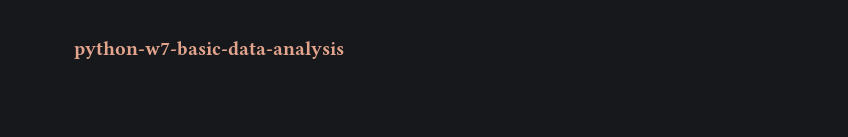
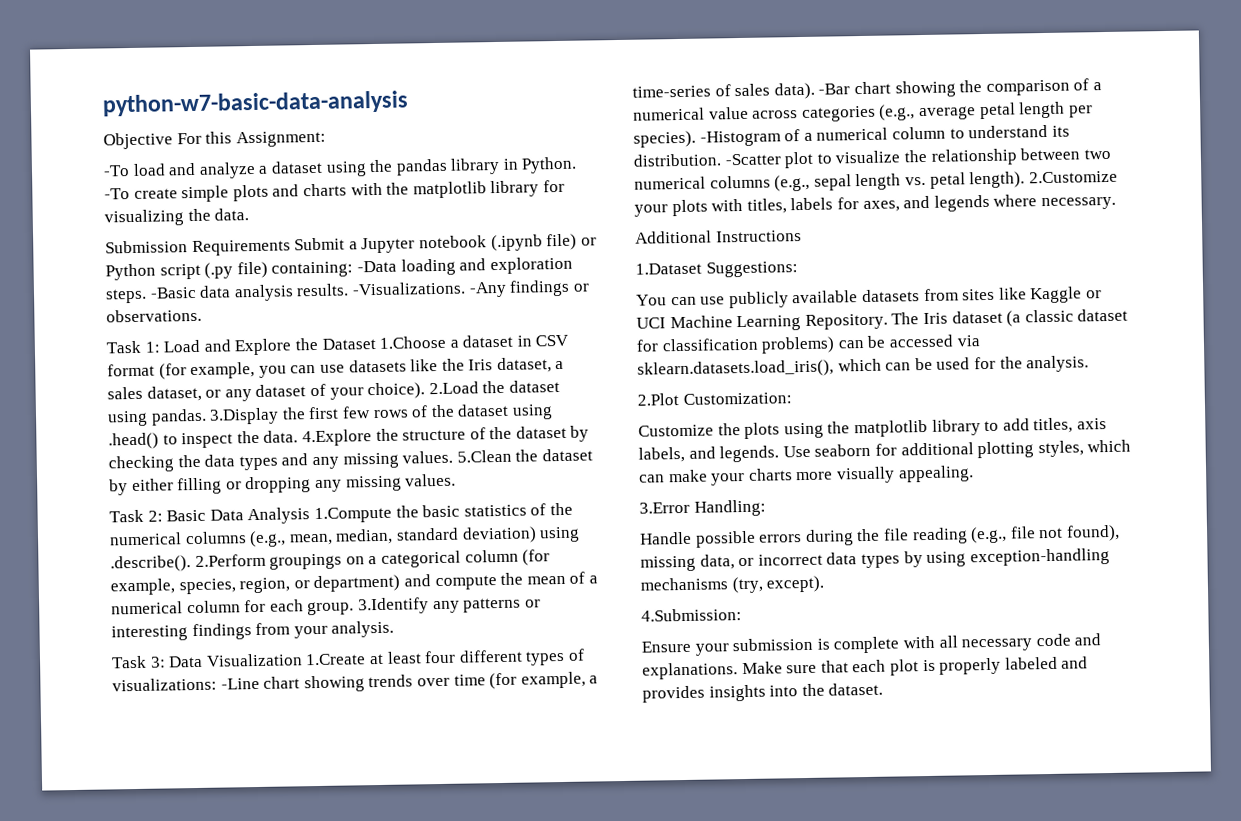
(344, 50) none -> [103,130,326,150] [103,156,578,179] [104,179,565,203] [104,208,250,227] [105,233,597,257] [105,256,573,281] [105,279,590,304] [106,308,202,323] [106,334,570,356] [107,357,565,380] [107,379,560,402] [107,403,553,427] [108,425,590,450] [108,448,593,473] [109,473,457,496] [109,502,573,525] [109,526,581,548] [110,549,551,573] [110,571,598,596] [111,597,541,616] [111,620,395,642] [111,648,585,669] [112,671,599,693] [632,78,1102,100] [633,101,1093,122] [633,124,1070,148] [633,147,1111,169] [634,170,1118,192] [634,194,1116,217] [635,230,802,244] [635,261,798,278] [636,286,1102,309] [636,308,1129,332] [636,334,980,354] [637,355,1090,379] [637,392,792,406] [638,417,1107,439] [638,439,1132,463] [639,465,974,486] [639,499,766,517] [640,524,1120,548] [640,547,1110,572] [640,575,825,594] [641,608,742,622] [641,633,1102,656] [642,656,1089,680] [642,682,884,703] // Objective For this Assignment: // -To load and analyze a dataset using the pandas library in Python. -To create simple plots and charts with the matplotlib library for visualizing the data. // Submission Requirements Submit a Jupyter notebook (.ipynb file) or Python script (.py file) containing: -Data loading and exploration steps. -Basic data analysis results. -Visualizations. -Any findings or observations. // Task 1: Load and Explore the Dataset 1.Choose a dataset in CSV format (for example, you can use datasets like the Iris dataset, a sales dataset, or any dataset of your choice). 2.Load the dataset using pandas. 3.Display the first few rows of the dataset using .head() to inspect the data. 4.Explore the structure of the dataset by checking the data types and any missing values. 5.Clean the dataset by either filling or dropping any missing values. // Task 2: Basic Data Analysis 1.Compute the basic statistics of the numerical columns (e.g., mean, median, standard deviation) using .describe(). 2.Perform groupings on a categorical column (for example, species, region, or department) and compute the mean of a numerical column for each group. 3.Identify any patterns or interesting findings from your analysis. // Task 3: Data Visualization 1.Create at least four different types of visualizations: -Line chart showing trends over time (for example, a time-series of sales data). -Bar chart showing the comparison of a numerical value across categories (e.g., average petal length per species). -Histogram of a numerical column to understand its distribution. -Scatter plot to visualize the relationship between two numerical columns (e.g., sepal length vs. petal length). 2.Customize your plots with titles, labels for axes, and legends where necessary. // Additional Instructions // 1.Dataset Suggestions: // You can use publicly available datasets from sites like Kaggle or UCI Machine Learning Repository. The Iris dataset (a classic dataset for classification problems) can be accessed via sklearn.datasets.load_iris(), which can be used for the analysis. // 2.Plot Customization: // Customize the plots using the matplotlib library to add titles, axis labels, and legends. Use seaborn for additional plotting styles, which can make your charts more visually appealing. // 3.Error Handling: // Handle possible errors during the file reading (e.g., file not found), missing data, or incorrect data types by using exception-handling mechanisms (try, except). // 4.Submission: // Ensure your submission is complete with all necessary code and explanations. Make sure that each plot is properly labeled and provides insights into the dataset.

